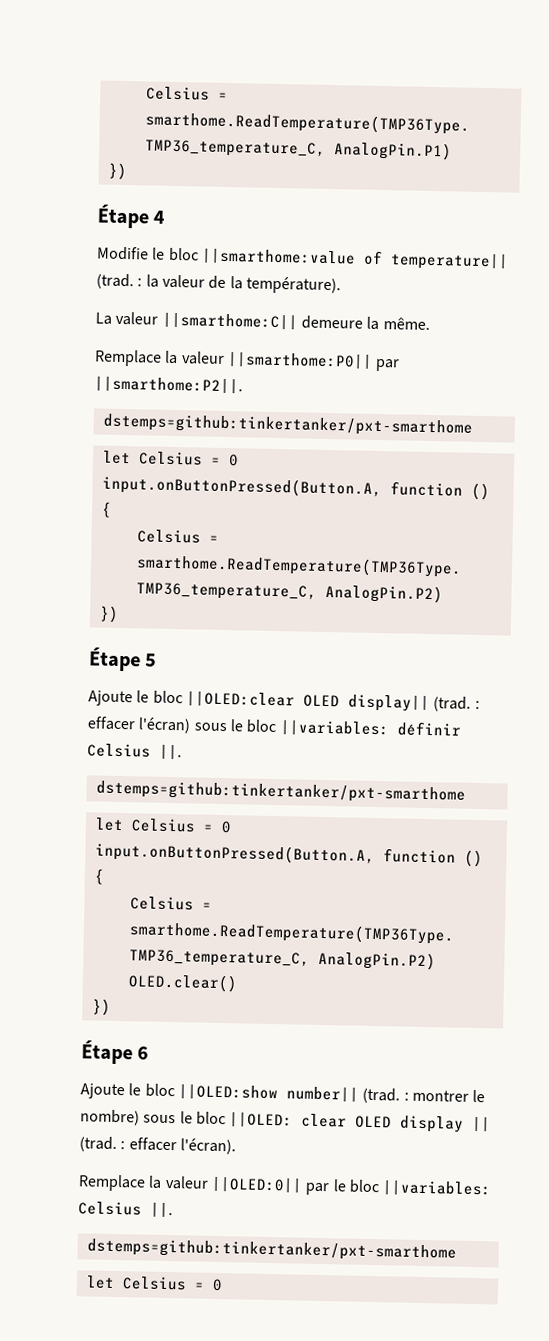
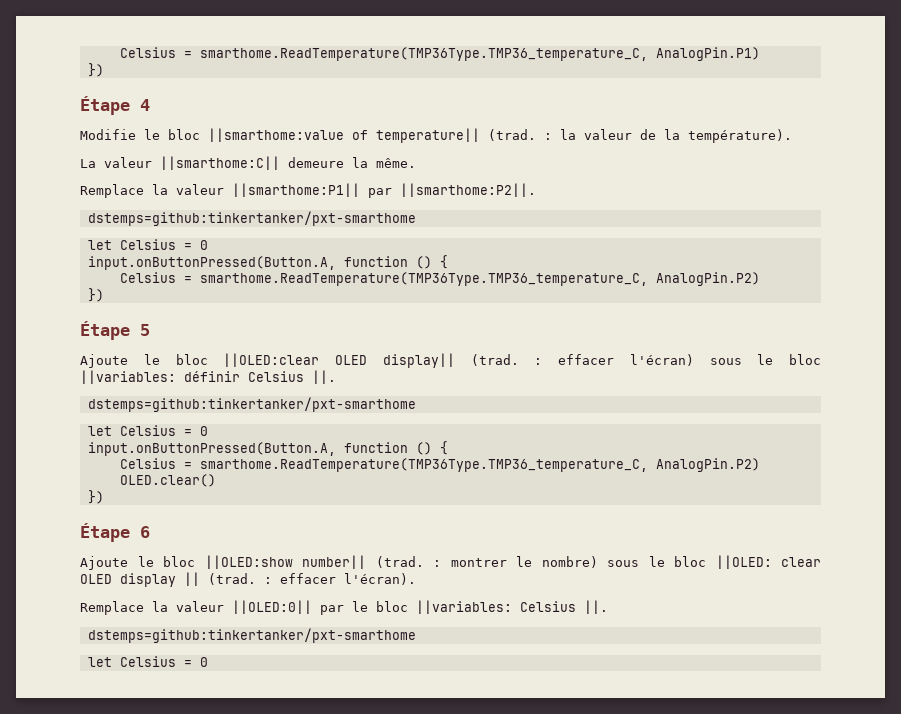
[226,352,373,369] ||smarthome:P0|| -> [232,183,360,197] ||smarthome:P1||

